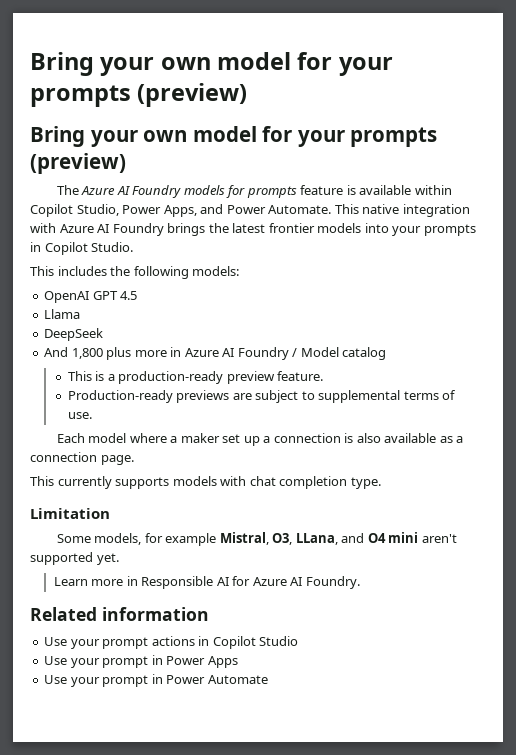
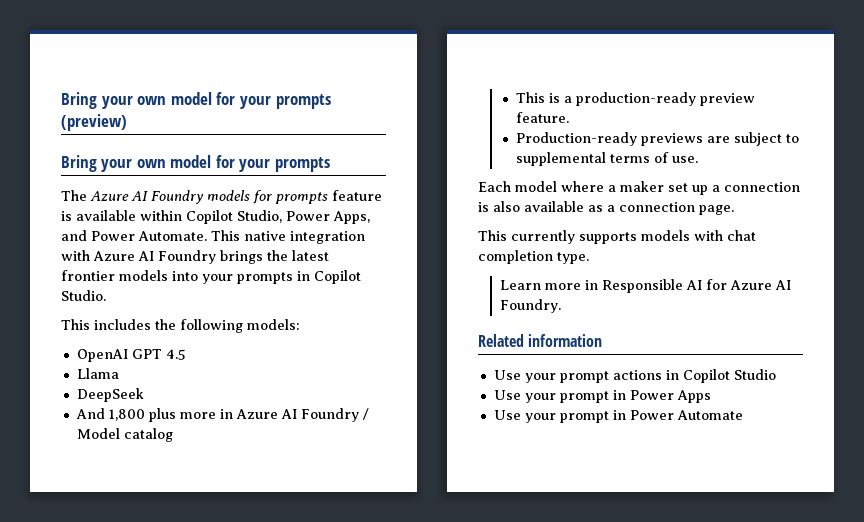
[30,153,126,174] (preview) -> (330, 164) none
[30,508,110,519] [56,532,457,546] [30,552,119,565] // Limitation // Some models, for example Mistral, O3, LLana, and O4 mini aren't supported yet. -> (589, 258) none

